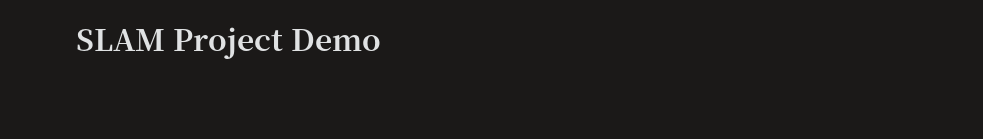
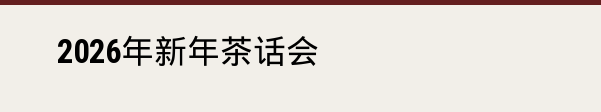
[76,27,382,59] SLAM Project Demo -> [57,35,319,66] 2026年新年茶话会

